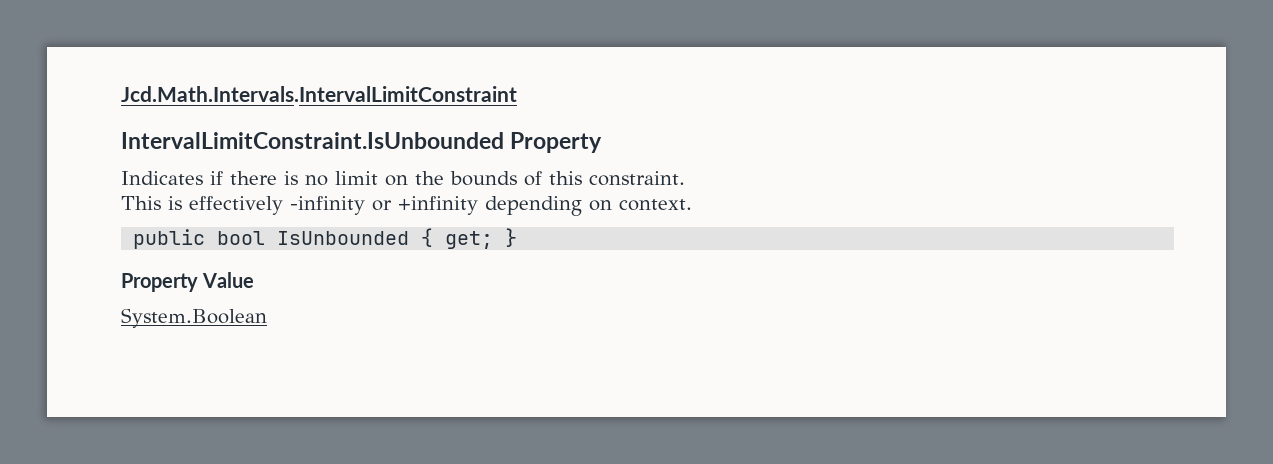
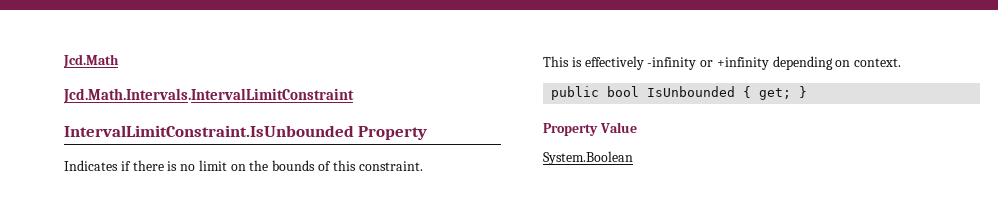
(121, 94) none -> [63,54,119,68] Jcd.Math //

